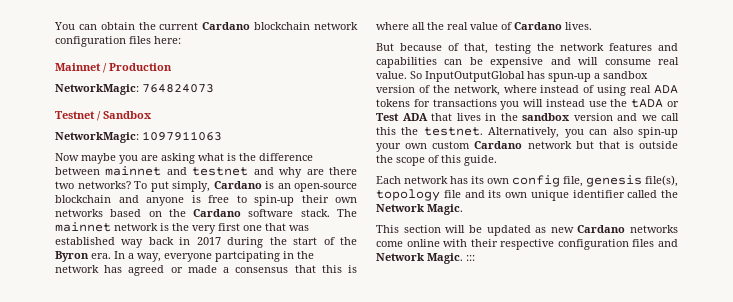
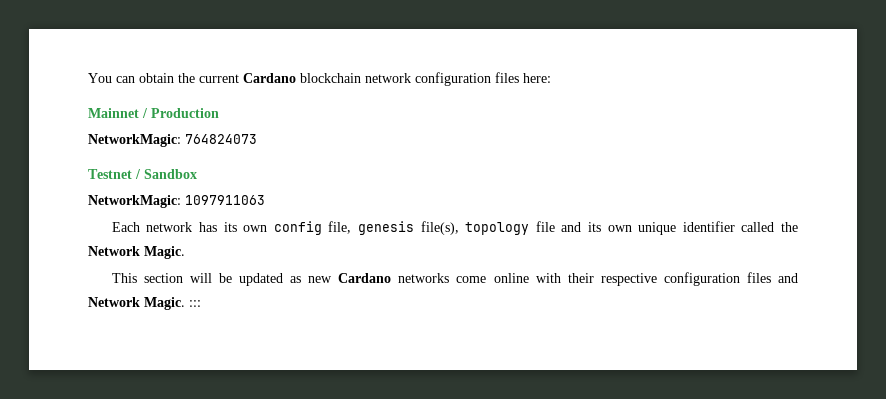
[55,153,313,164] [55,166,357,178] [55,181,357,192] [55,195,357,206] [55,209,357,217] [55,222,309,234] [55,237,358,248] [55,251,314,262] [55,265,358,276] [376,22,592,30] [376,43,678,54] [376,57,679,68] [376,71,648,82] [376,85,678,96] [376,99,679,110] [376,113,679,121] [376,127,678,138] [376,141,678,152] [376,155,497,166] // Now maybe you are asking what is the difference between mainnet and testnet and why are there two networks? To put simply, Cardano is an open-source blockchain and anyone is free to spin-up their own networks based on the Cardano software stack. The mainnet network is the very first one that was established way back in 2017 during the start of the Byron era. In a way, everyone partcipating in the network has agreed or made a consensus that this is where all the real value of Cardano lives. // But because of that, testing the network features and capabilities can be expensive and will consume real value. So InputOutputGlobal has spun-up a sandbox version of the network, where instead of using real ADA tokens for transactions you will instead use the tADA or Test ADA that lives in the sandbox version and we call this the testnet. Alternatively, you can also spin-up your own custom Cardano network but that is outside the scope of this guide. -> (265, 200) none

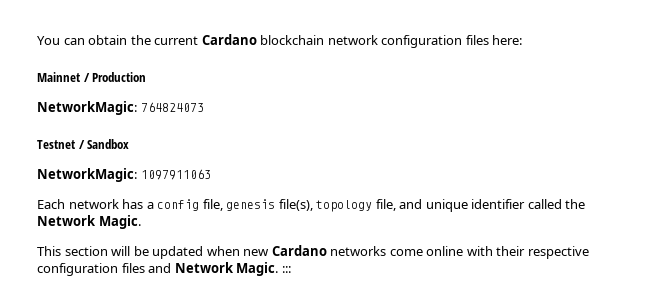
[223,222,268,232] its own -> [146,202,154,209] a
[535,221,632,232] file and its own -> [375,199,423,211] file, and
[290,276,302,283] as -> [206,246,240,256] when

